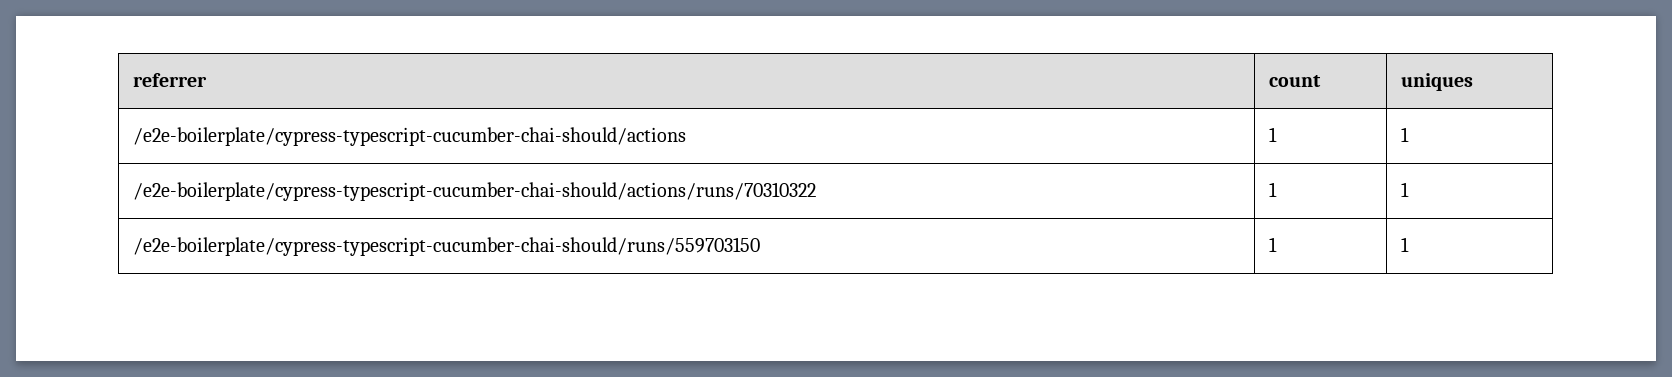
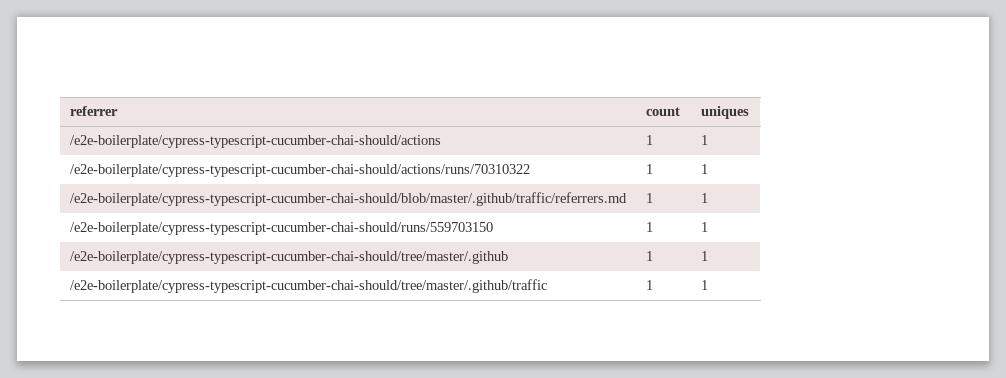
(1410, 189) none -> [69,192,627,206] [645,193,653,203] [700,193,708,203] // /e2e-boilerplate/cypress-typescript-cucumber-chai-should/blob/master/.github/traffic/referrers.md | 1 | 1
(1410, 244) none -> [69,251,508,264] [645,251,653,261] [700,251,708,261] [69,279,547,293] [645,280,653,290] [700,280,708,290] // /e2e-boilerplate/cypress-typescript-cucumber-chai-should/tree/master/.github | 1 | 1 // /e2e-boilerplate/cypress-typescript-cucumber-chai-should/tree/master/.github/traffic | 1 | 1

